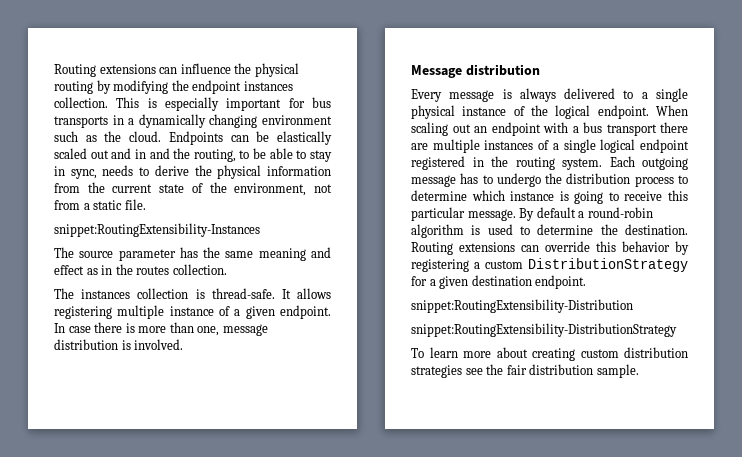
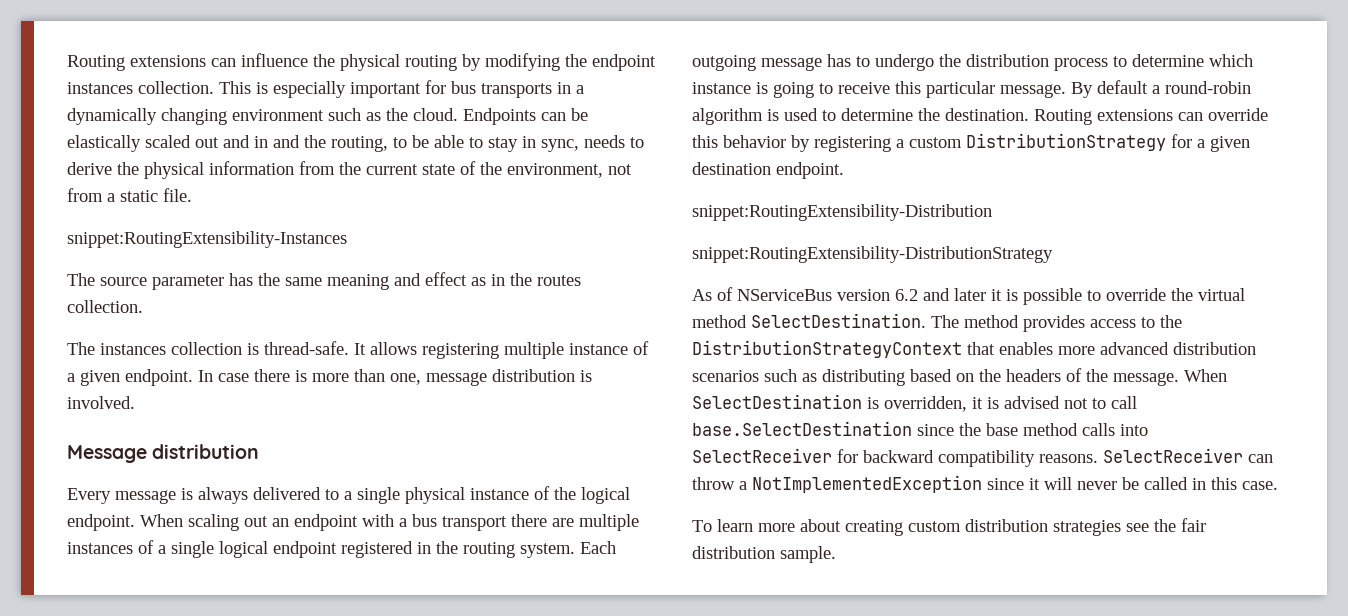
(677, 330) none -> [692,287,1245,305] [692,313,1182,332] [692,340,1256,358] [692,368,1227,386] [692,394,1137,412] [692,421,1148,436] [692,448,1273,467] [692,475,1278,493] // As of NServiceBus version 6.2 and later it is possible to override the virtual method SelectDestination. The method provides access to the DistributionStrategyContext that enables more advanced distribution scenarios such as distributing based on the headers of the message. When SelectDestination is overridden, it is advised not to call base.SelectDestination since the base method calls into SelectReceiver for backward compatibility reasons. SelectReceiver can throw a NotImplementedException since it will never be called in this case.

